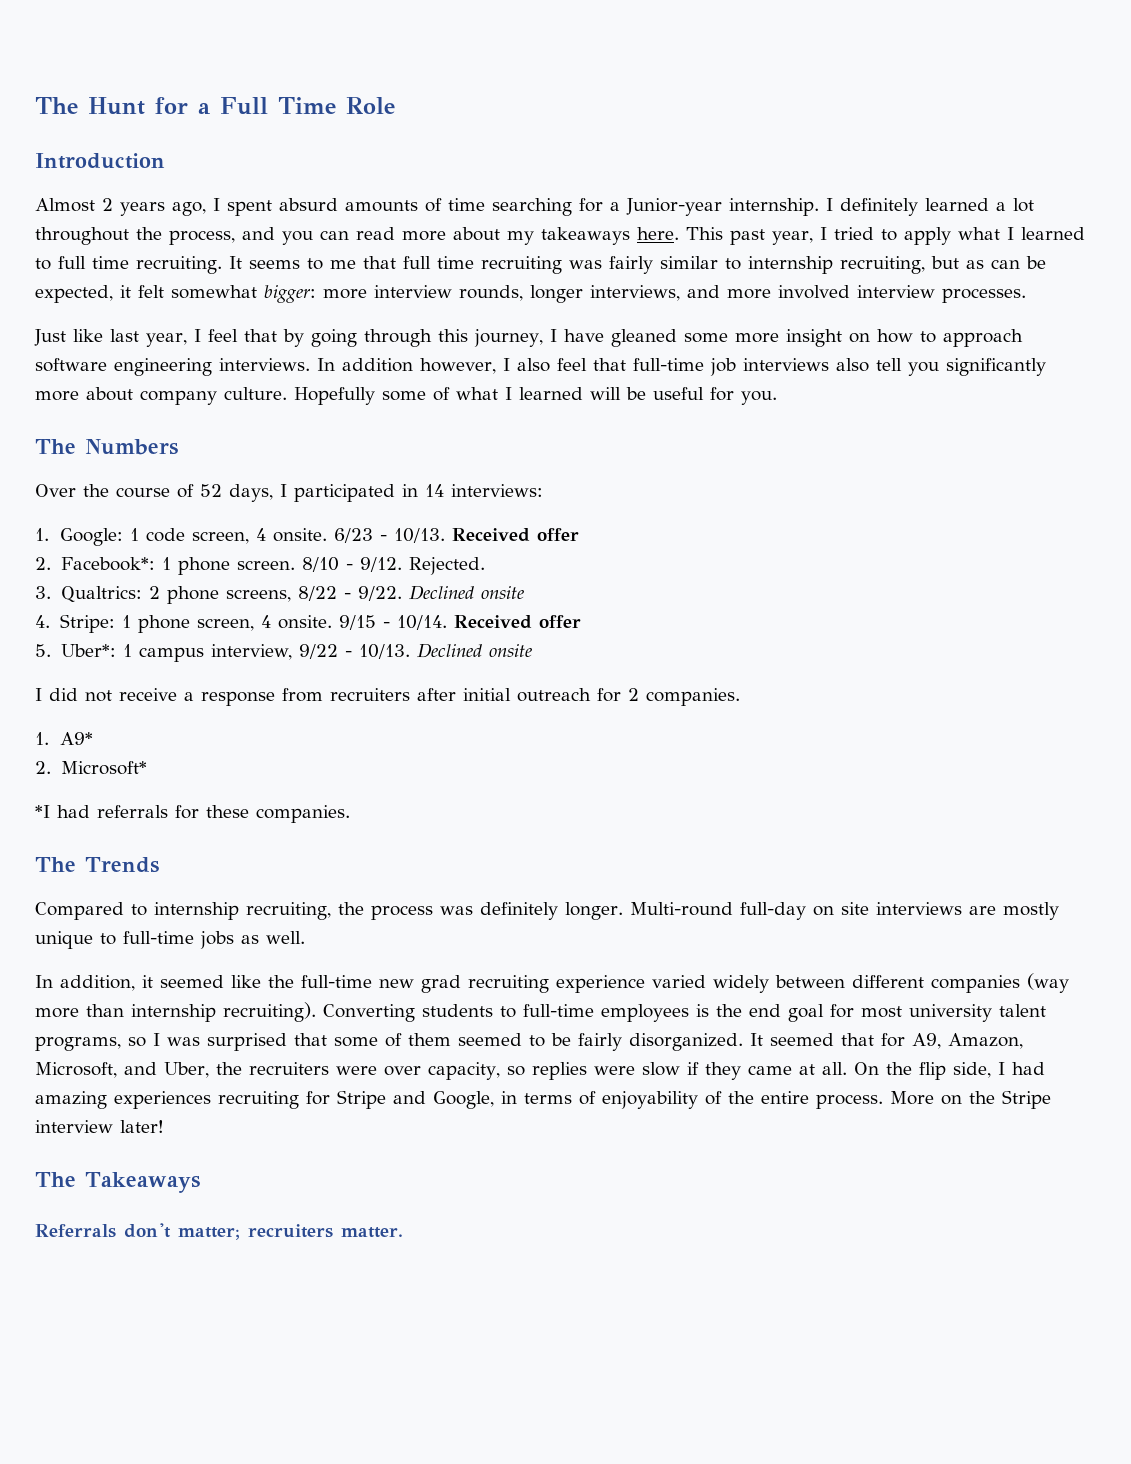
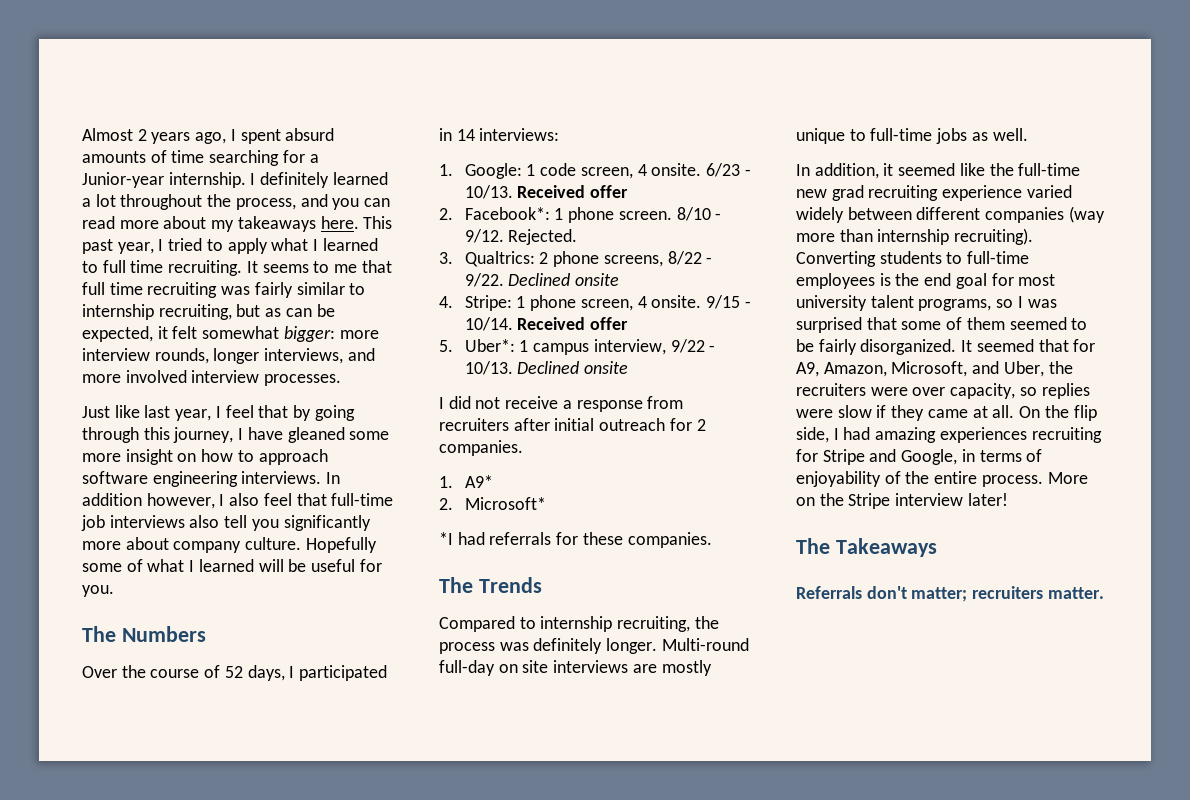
[35,97,395,115] [35,153,165,169] The Hunt for a Full Time Role // Introduction // -> (82, 134) none

